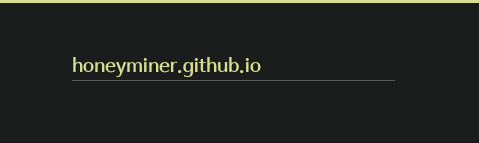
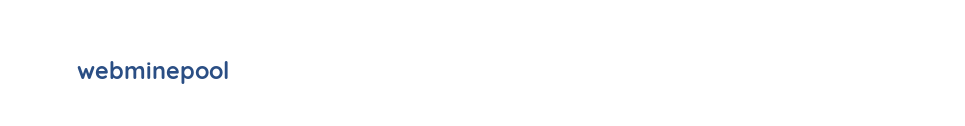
[72,57,261,78] honeyminer.github.io -> [77,61,229,84] webminepool

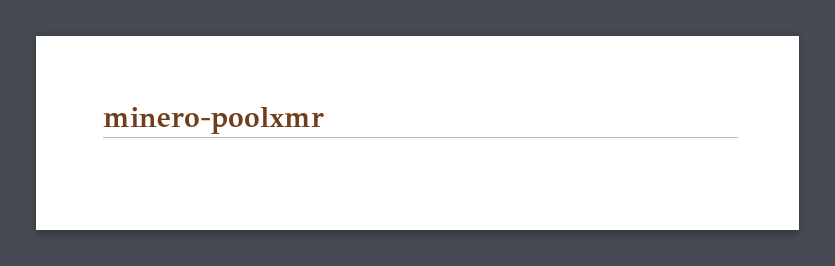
[77,61,229,84] webminepool -> [103,107,324,134] minero-poolxmr

